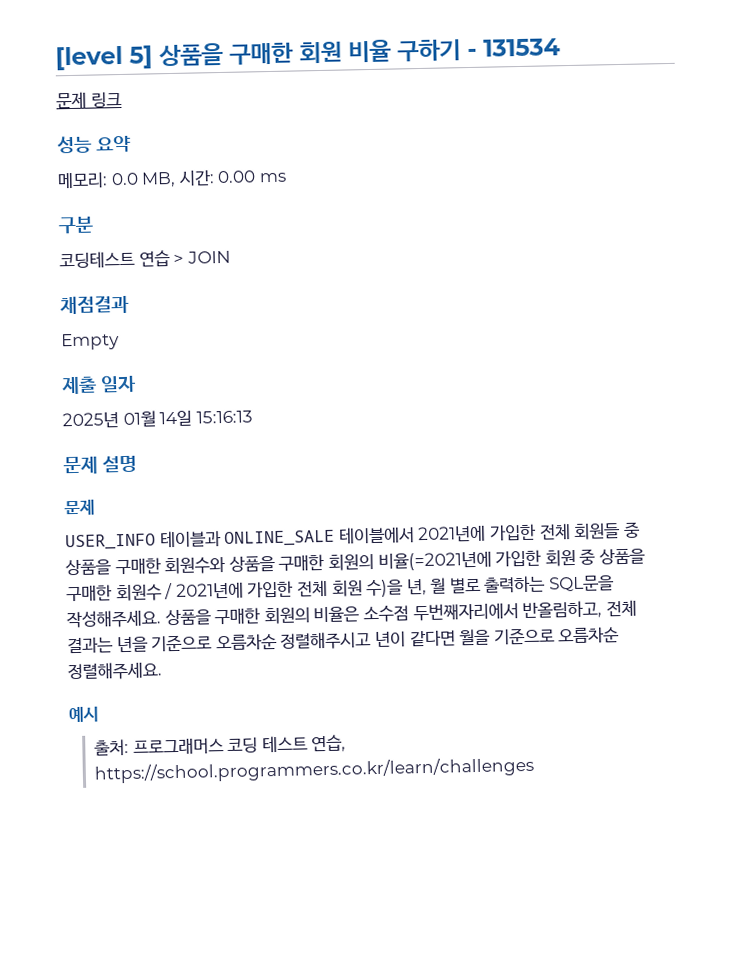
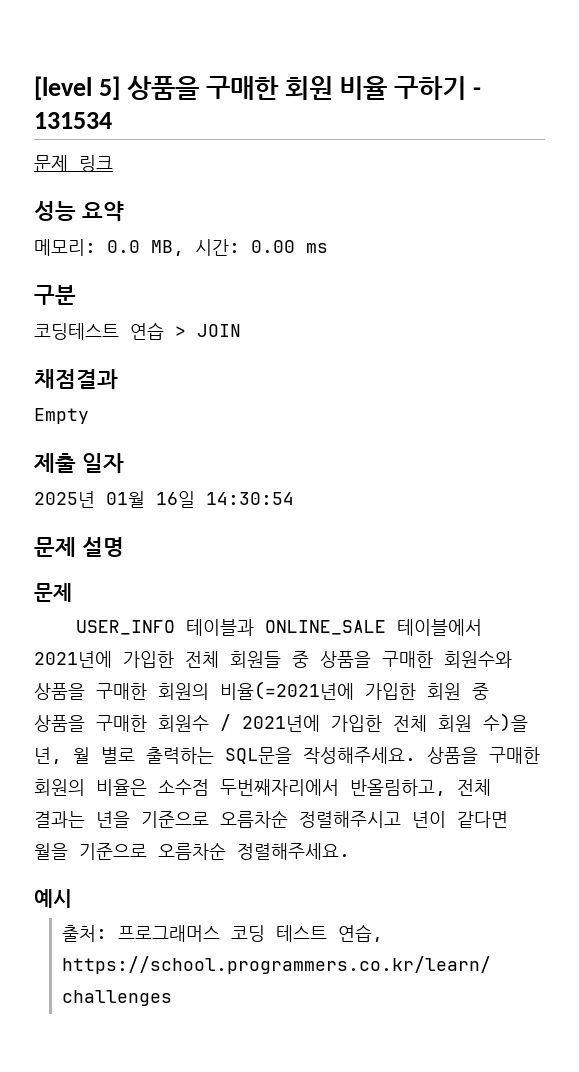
[159,410,253,427] 14일 15:16:13 -> [156,491,294,508] 16일 14:30:54

